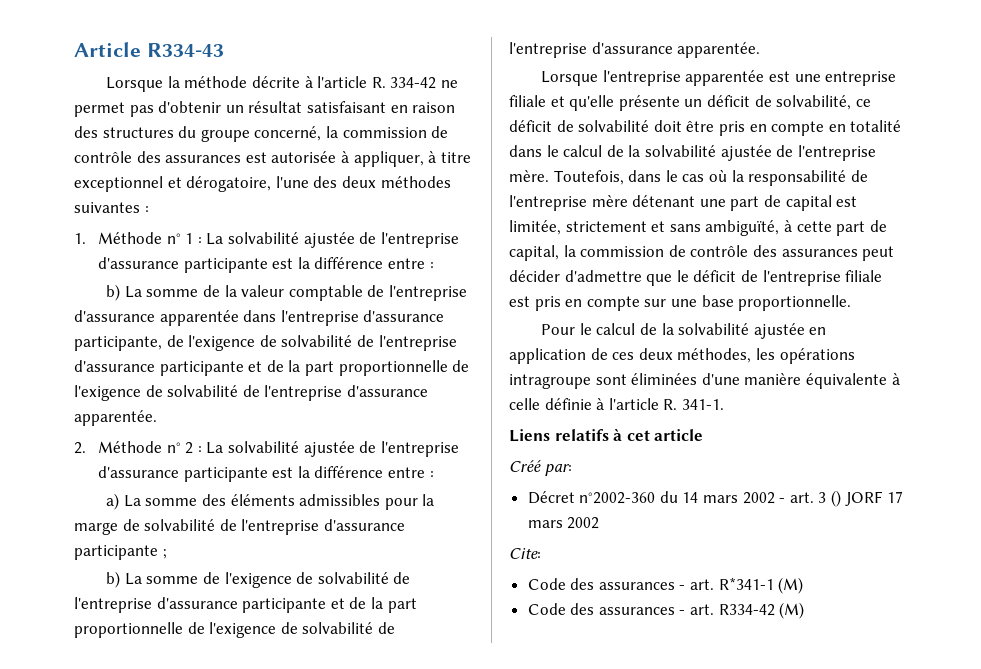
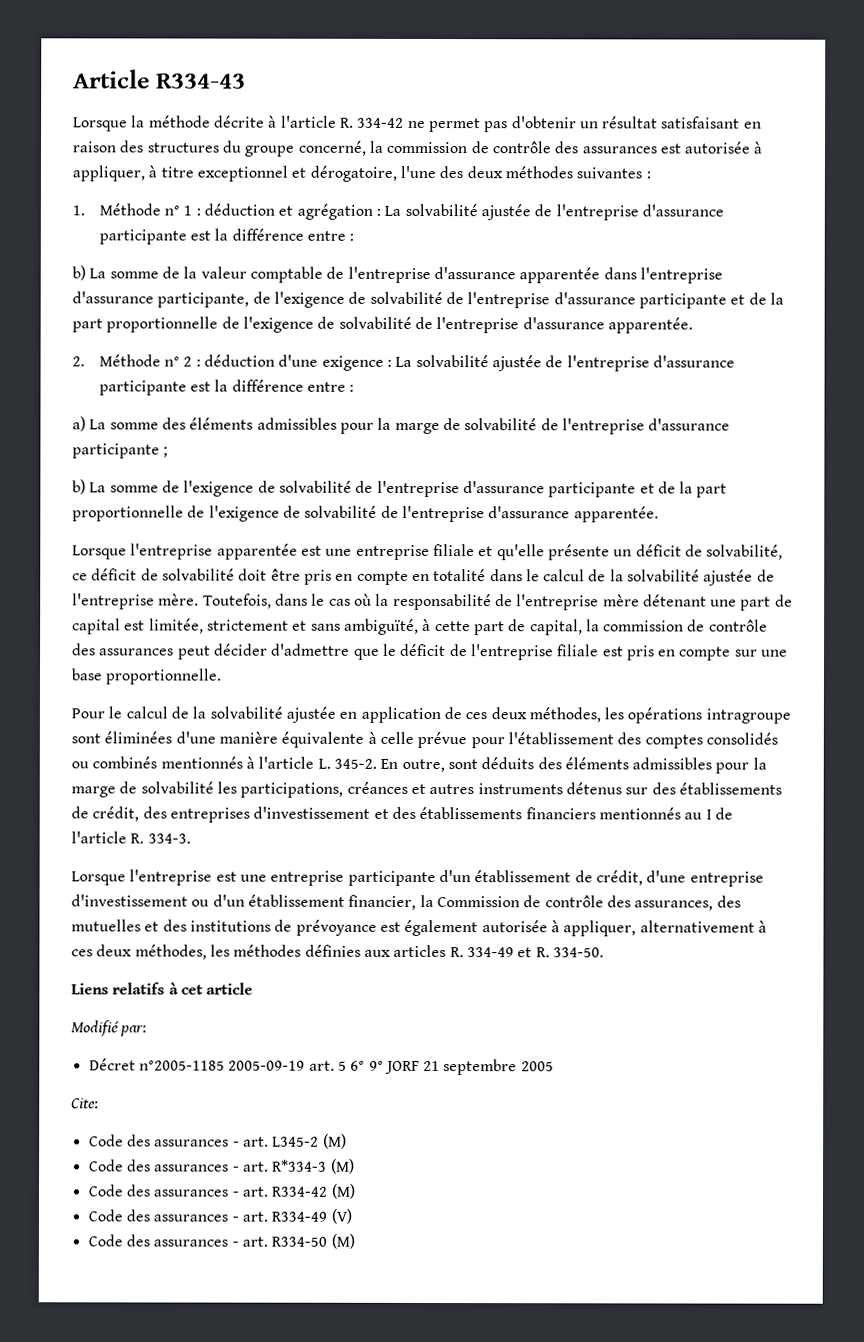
(202, 240) none -> [204,203,382,220] déduction et agrégation :
(202, 449) none -> [204,354,393,371] déduction d'une exigence :
[544,398,724,410] définie à l'article R. 341-1. -> [417,731,778,749] [71,756,767,774] [71,781,782,798] [71,806,733,823] [71,831,191,844] [71,869,764,887] [71,894,741,911] [71,919,767,937] [71,944,604,960] prévue pour l'établissement des comptes consolidés ou combinés mentionnés à l'article L. 345-2. En outre, sont déduits des éléments admissibles pour la marge de solvabilité les participations, créances et autres instruments détenus sur des établissements de crédit, des entreprises d'investissement et des établissements financiers mentionnés au I de l'article R. 334-3. // Lorsque l'entreprise est une entreprise participante d'un établissement de crédit, d'une entreprise d'investissement ou d'un établissement financier, la Commission de contrôle des assurances, des mutuelles et des institutions de prévoyance est également autorisée à appliquer, alternativement à ces deux méthodes, les méthodes définies aux articles R. 334-49 et R. 334-50.
[509,460,541,472] Créé -> [71,1020,119,1037] Modifié
[579,490,904,507] [527,517,600,529] n°2002-360 du 14 mars 2002 - art. 3 () JORF 17 mars 2002 -> [138,1059,554,1076] n°2005-1185 2005-09-19 art. 5 6° 9° JORF 21 septembre 2005
[718,577,774,590] R*341-1 -> [272,1133,347,1149] [88,1159,328,1172] L345-2 (M) // Code des assurances - art. R*334-3
(805, 610) none -> [87,1208,352,1224] [87,1233,355,1249] // Code des assurances - art. R334-49 (V) // Code des assurances - art. R334-50 (M)

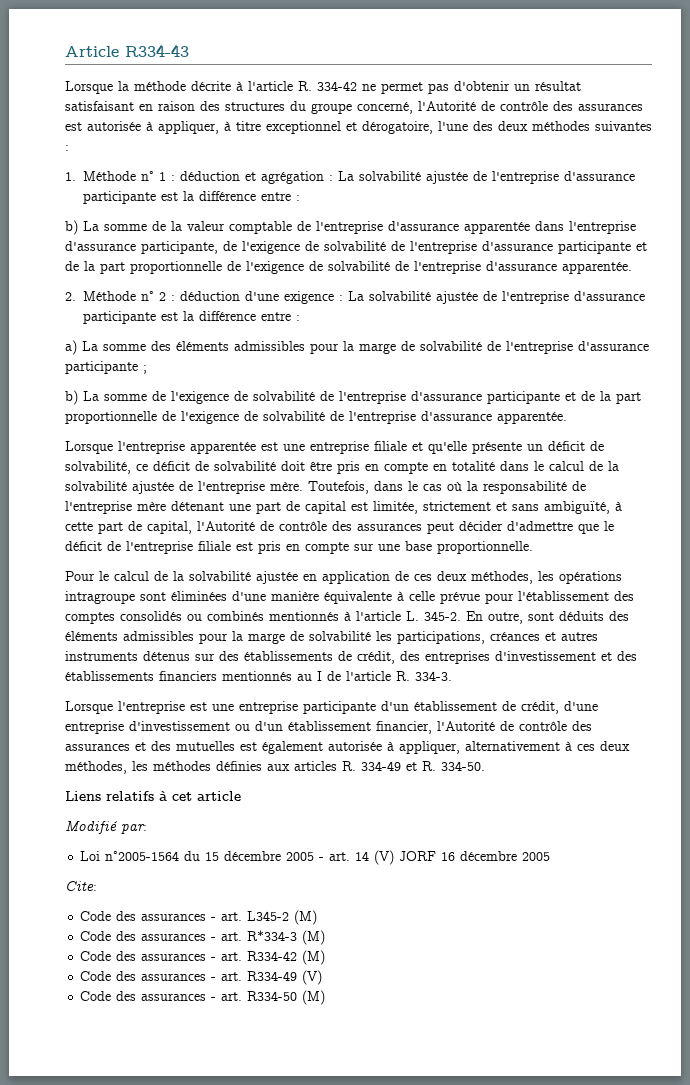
[368,140,469,154] la commission -> [418,101,476,111] l'Autorité
[585,619,685,632] la commission -> [197,521,255,531] l'Autorité
[419,894,741,911] [71,919,377,936] la Commission de contrôle des assurances, des mutuelles et des institutions de prévoyance -> [437,721,592,731] [65,741,235,751] l'Autorité de contrôle des assurances et des mutuelles
[88,1058,518,1076] Décret n°2005-1185 2005-09-19 art. 5 6° 9° JORF 21 septembre -> [80,850,518,865] Loi n°2005-1564 du 15 décembre 2005 - art. 14 (V) JORF 16 décembre

